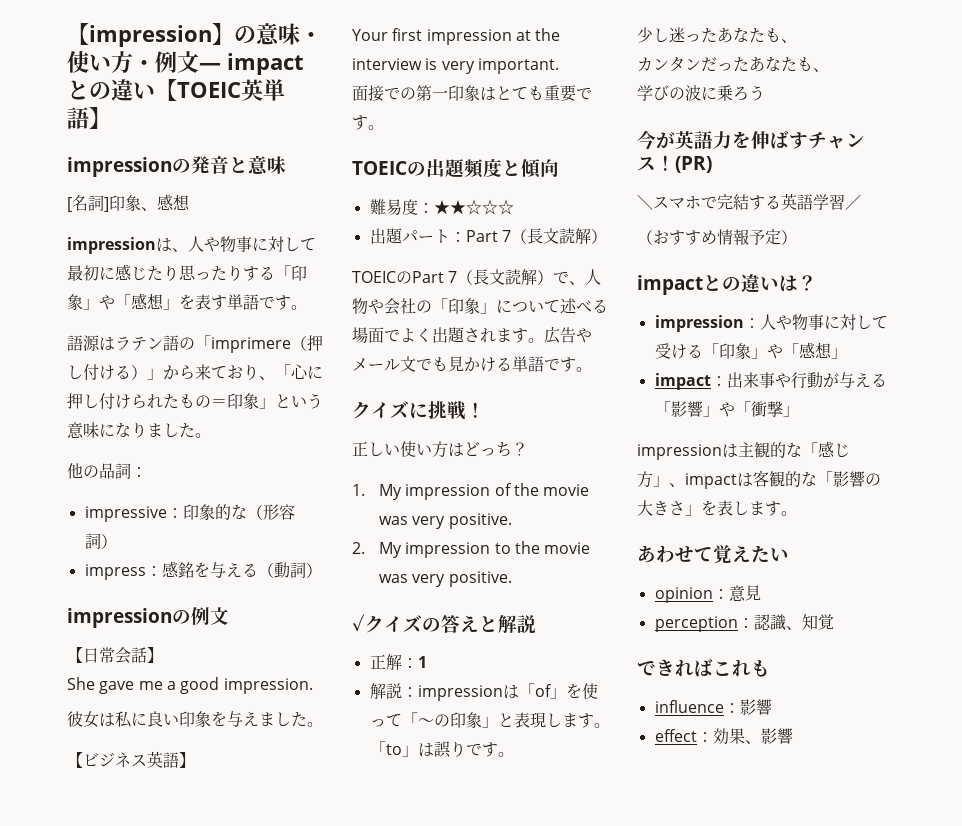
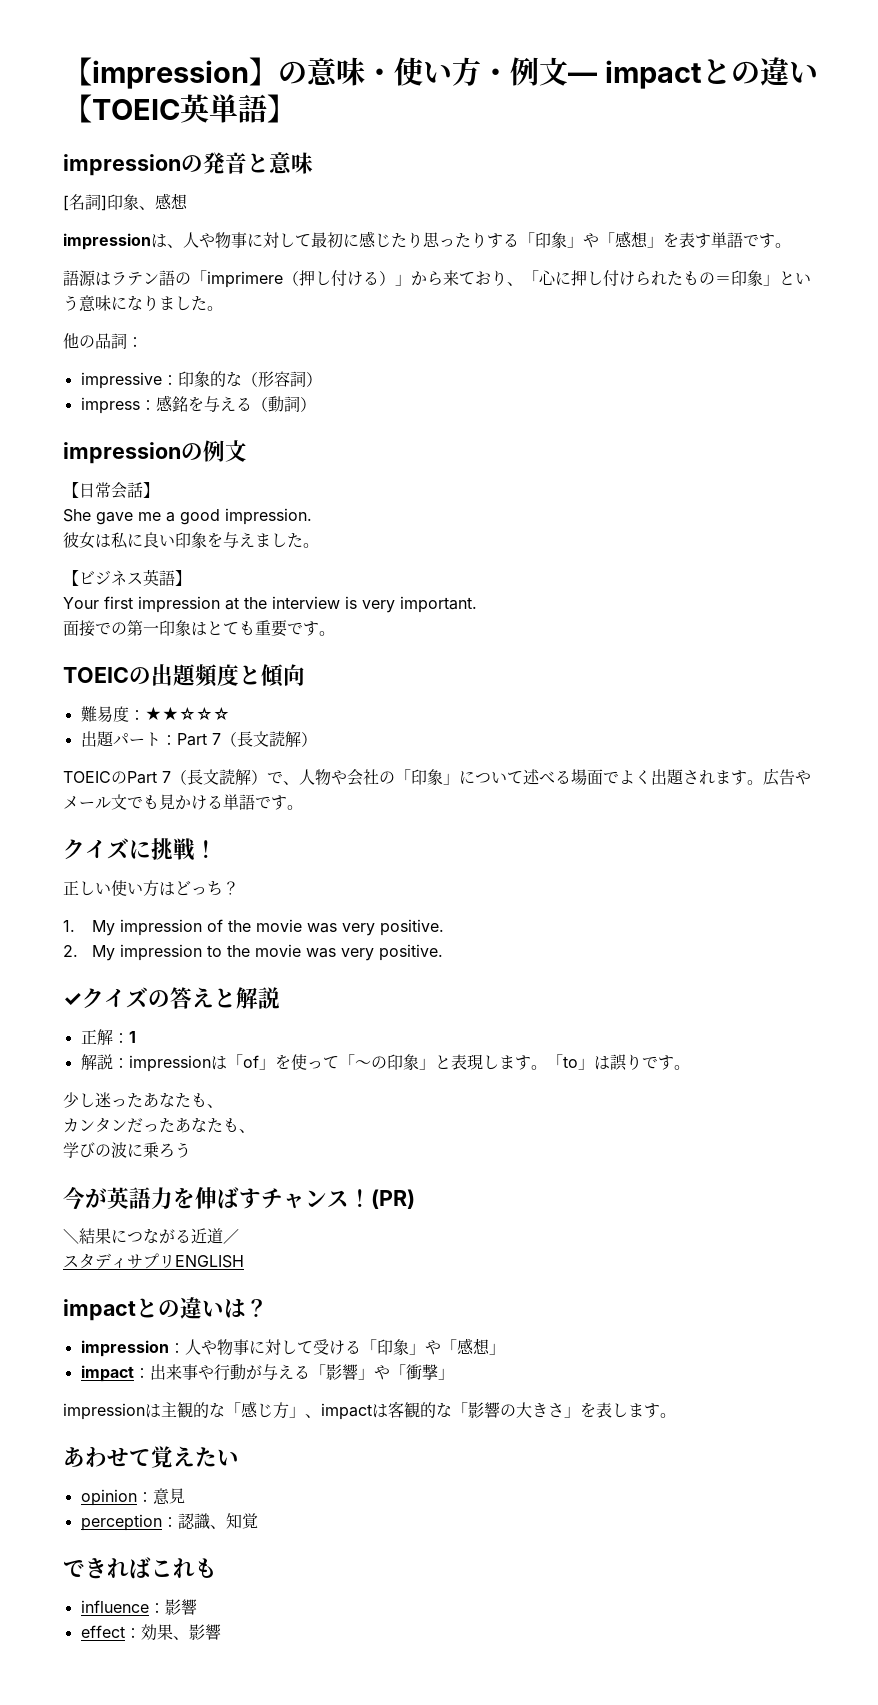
[653,193,861,210] [637,229,797,245] スマホで完結する英語学習／ // （おすすめ情報予定） -> [79,1228,239,1244] [63,1253,244,1269] 結果につながる近道／ // スタディサプリENGLISH

